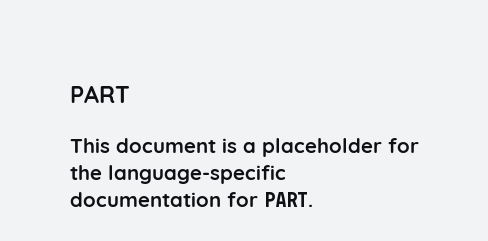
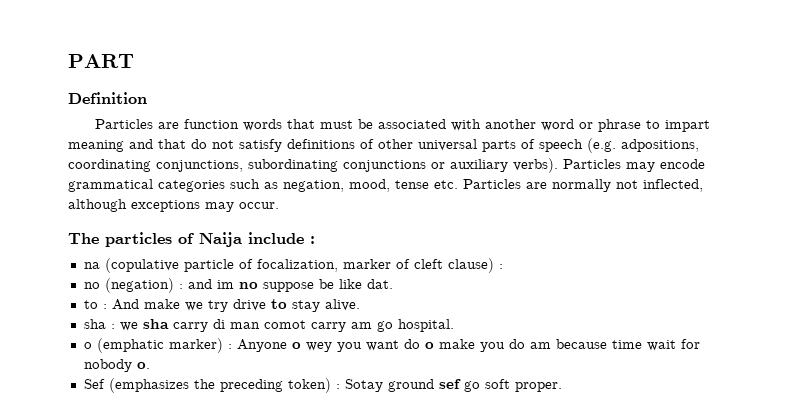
[70,138,419,157] [70,165,286,184] [70,192,313,207] This document is a placeholder for the language-specific documentation for PART. -> [68,92,147,104] [94,119,710,132] [68,138,699,153] [68,158,705,173] [68,179,703,192] [68,199,279,212] [68,232,315,247] [83,258,503,273] [83,278,393,293] [83,299,360,312] [83,319,454,332] [83,338,700,353] [83,359,150,372] [83,378,562,393] Definition // Particles are function words that must be associated with another word or phrase to impart meaning and that do not satisfy definitions of other universal parts of speech (e.g. adpositions, coordinating conjunctions, subordinating conjunctions or auxiliary verbs). Particles may encode grammatical categories such as negation, mood, tense etc. Particles are normally not inflected, although exceptions may occur. // The particles of Naija include : // na (copulative particle of focalization, marker of cleft clause) : // no (negation) : and im no suppose be like dat. // to : And make we try drive to stay alive. // sha : we sha carry di man comot carry am go hospital. // o (emphatic marker) : Anyone o wey you want do o make you do am because time wait for nobody o. // Sef (emphasizes the preceding token) : Sotay ground sef go soft proper.

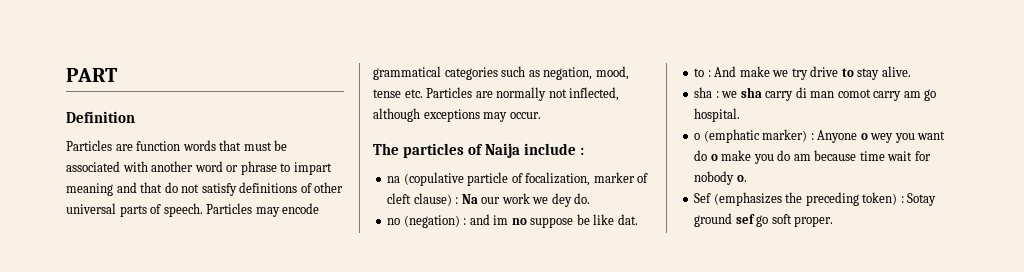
[539,138,699,153] [68,158,558,173] speech (e.g. adpositions, coordinating conjunctions, subordinating conjunctions or auxiliary verbs). -> [163,203,203,217] speech.
(503, 266) none -> [461,193,591,207] Na our work we dey do.

